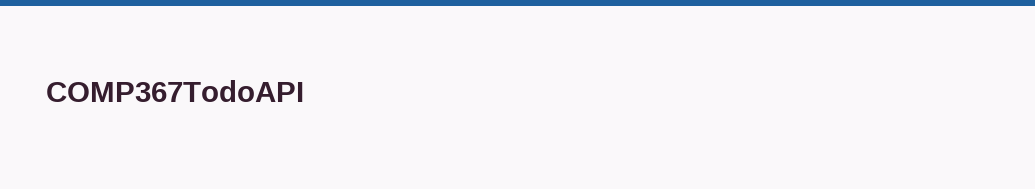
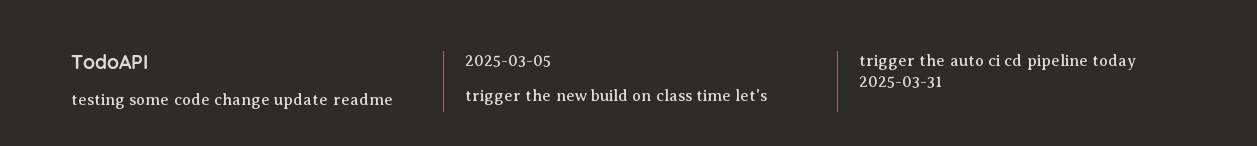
[46,80,304,102] COMP367TodoAPI -> [71,54,148,69] [71,93,393,109] [465,55,551,67] [465,89,768,105] [859,54,1136,70] [859,76,942,88] TodoAPI // testing some code change update readme 2025-03-05 // trigger the new build on class time let's trigger the auto ci cd pipeline today 2025-03-31

